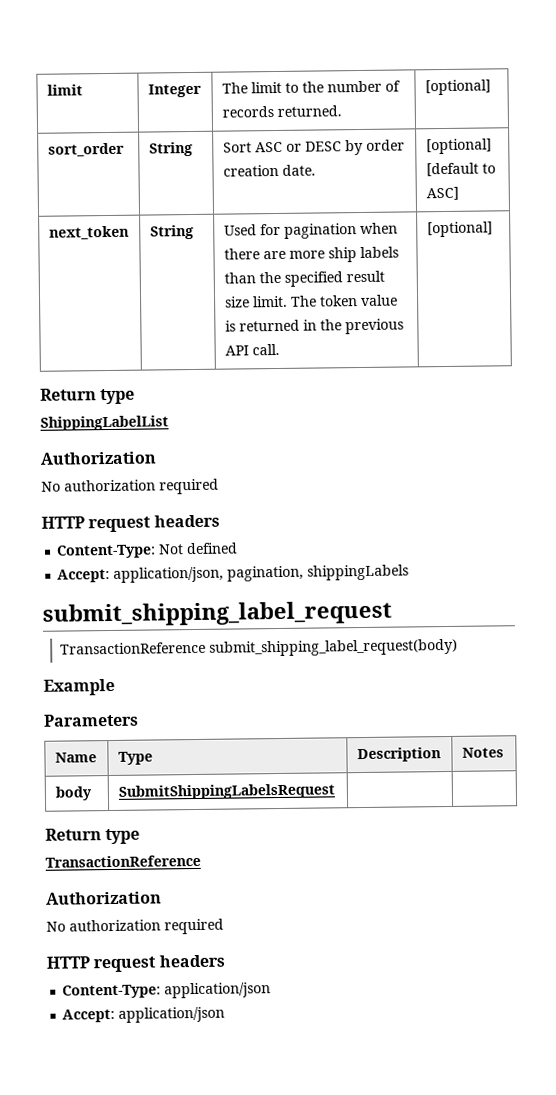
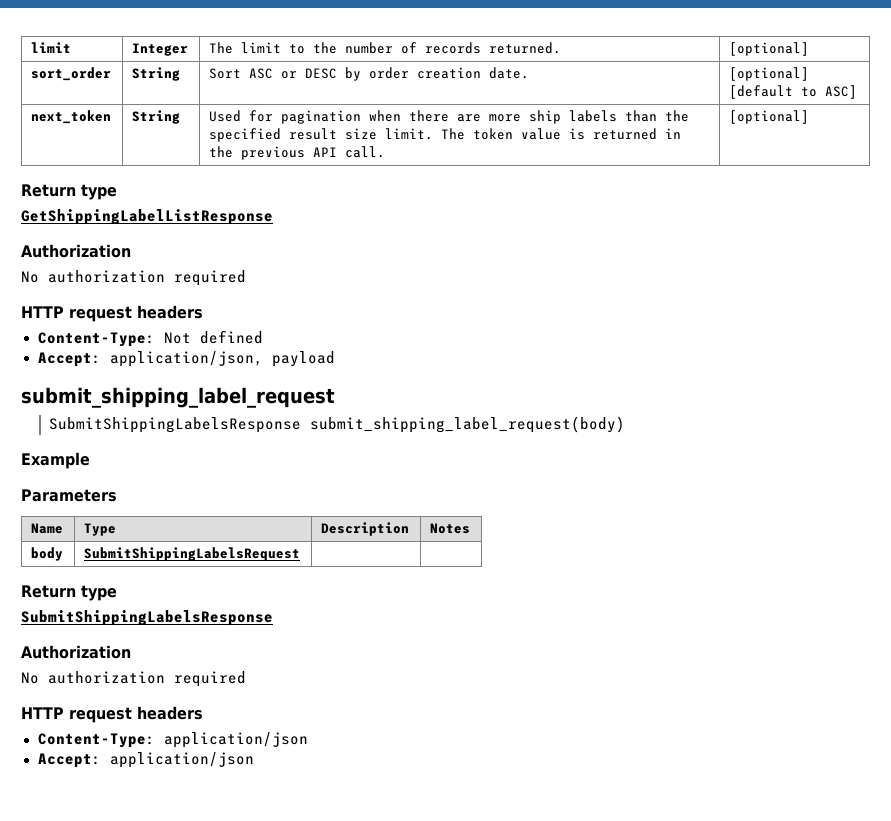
[40,415,169,431] ShippingLabelList -> [21,209,273,225] GetShippingLabelListResponse
[227,564,410,582] pagination, shippingLabels -> [271,351,335,367] payload
[60,641,207,655] TransactionReference -> [49,417,302,433] SubmitShippingLabelsResponse
[45,854,201,868] TransactionReference -> [21,610,273,626] SubmitShippingLabelsResponse

